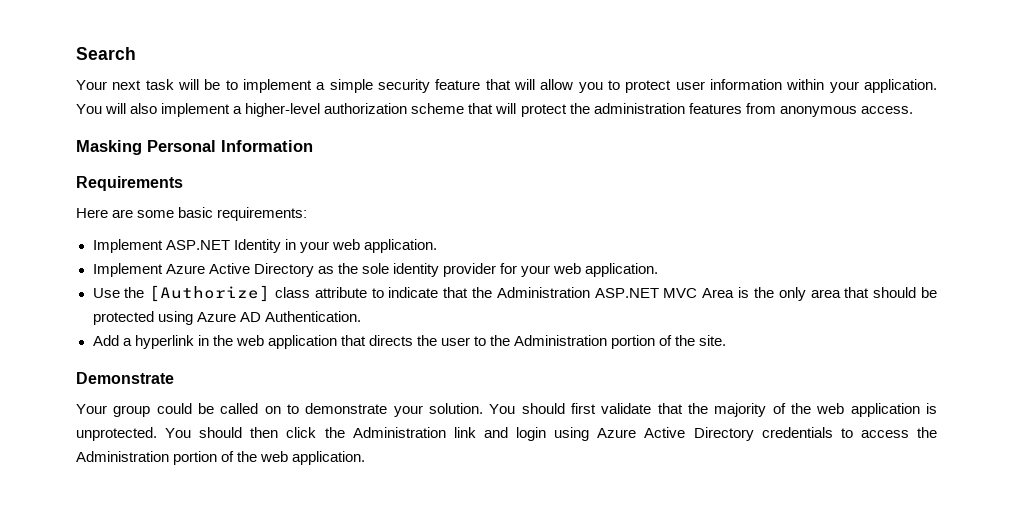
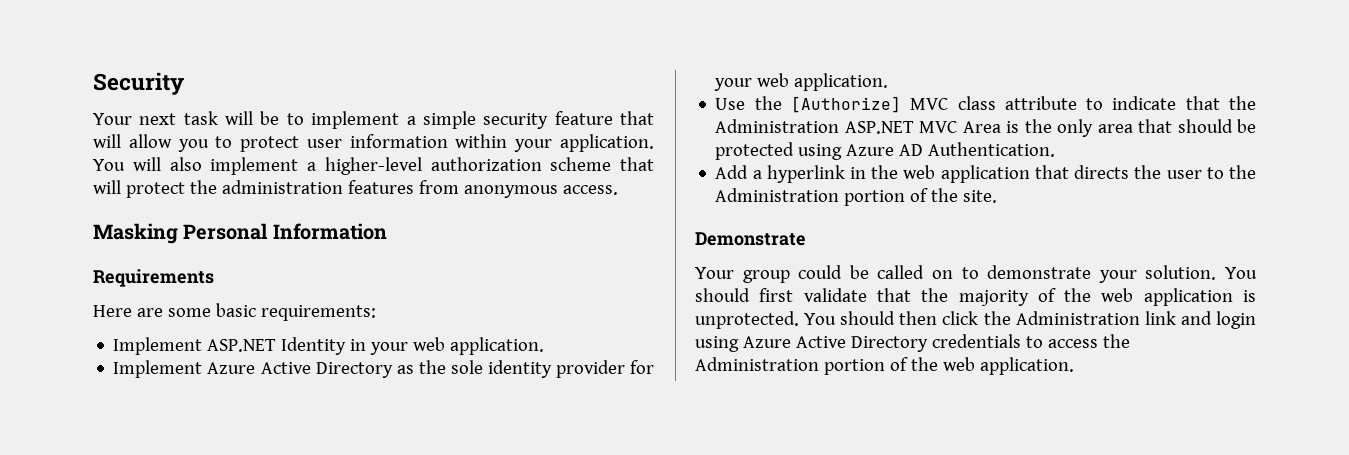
[76,47,136,60] Search -> [93,72,184,95] Security
(271, 293) none -> [910,98,949,110] MVC

